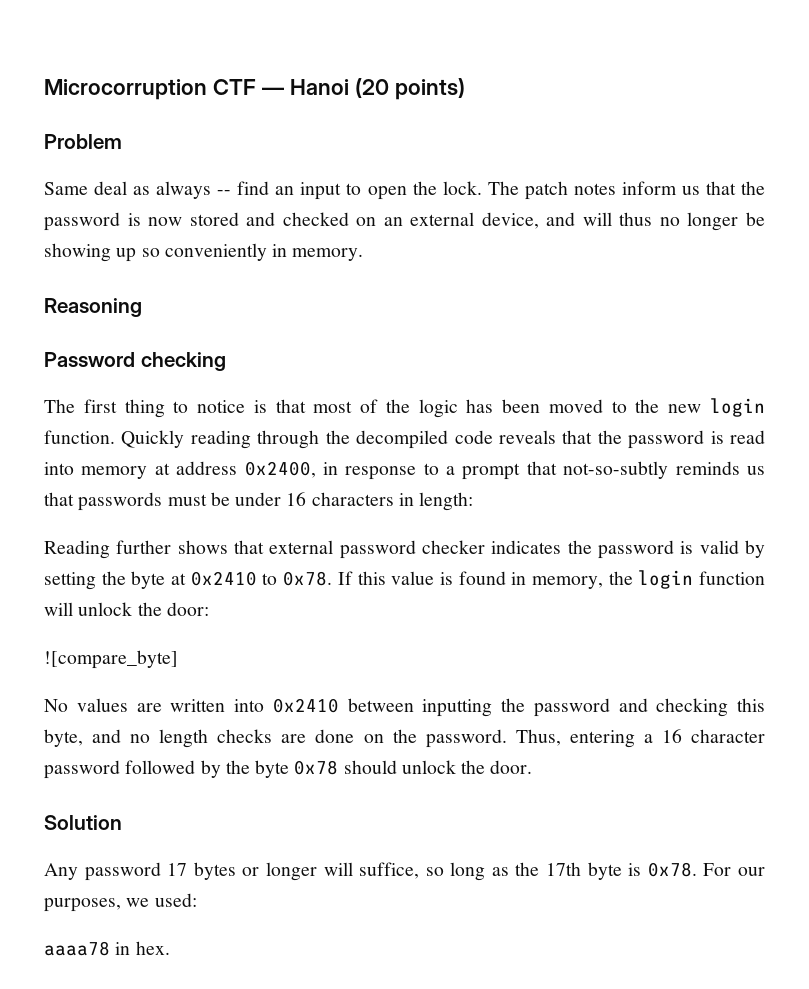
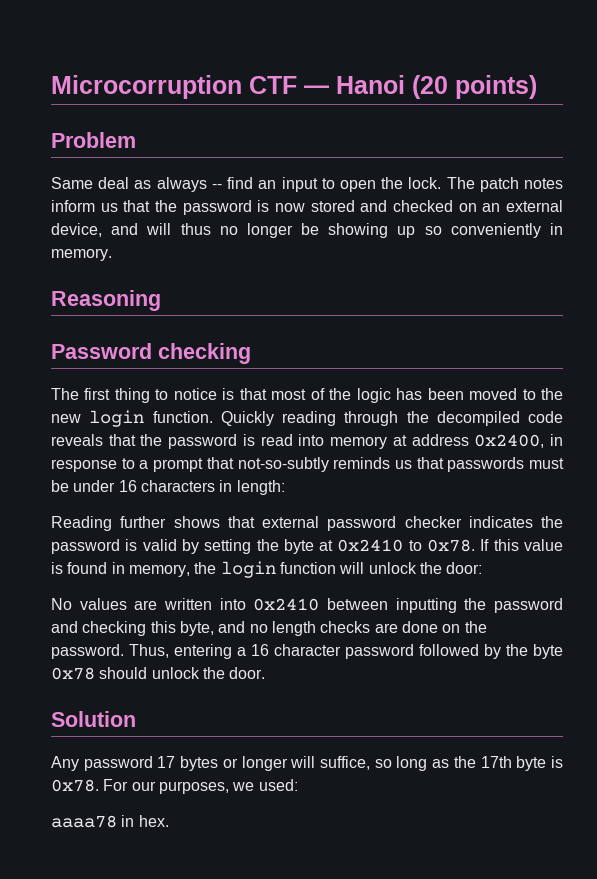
[44,650,178,669] // ![compare_byte] -> (483, 568) none

